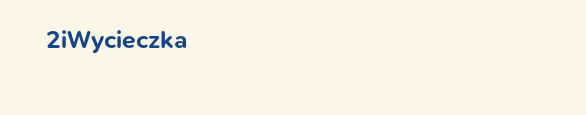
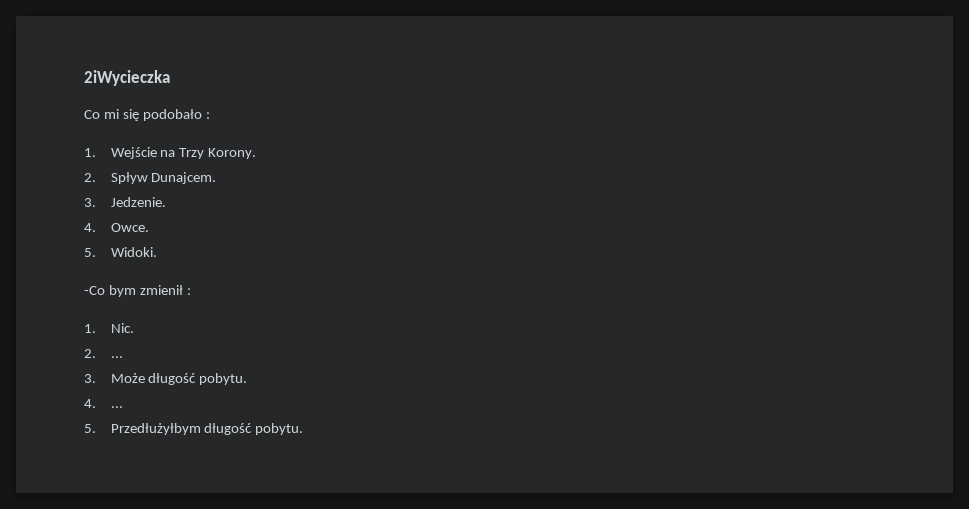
(187, 41) none -> [84,109,210,121] [84,147,257,159] [84,172,217,184] [84,197,166,207] [84,223,149,232] [84,247,157,257] [84,285,191,297] [84,323,134,333] [84,349,123,358] [84,373,248,385] [84,399,123,408] [84,423,304,435] // Co mi się podobało : // 1. Wejście na Trzy Korony. // 2. Spływ Dunajcem. // 3. Jedzenie. // 4. Owce. // 5. Widoki. // -Co bym zmienił : // 1. Nic. // 2. ... // 3. Może długość pobytu. // 4. ... // 5. Przedłużyłbym długość pobytu.

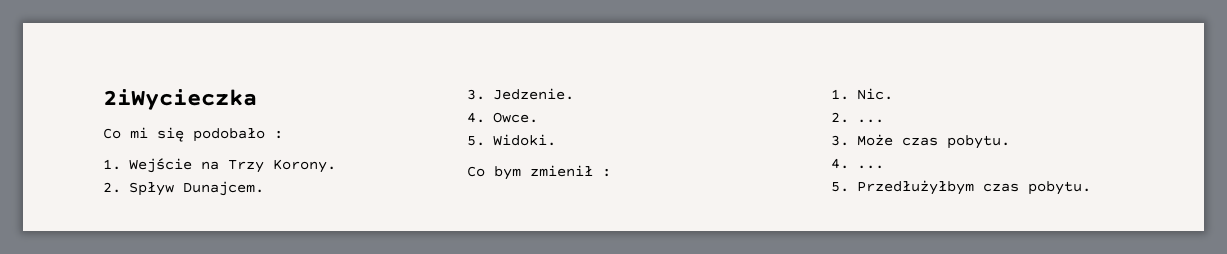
[84,286,105,295] -Co -> [467,166,485,177] Co
[148,373,197,385] długość -> [901,137,938,146] czas
[204,423,253,435] długość -> [982,183,1019,192] czas

